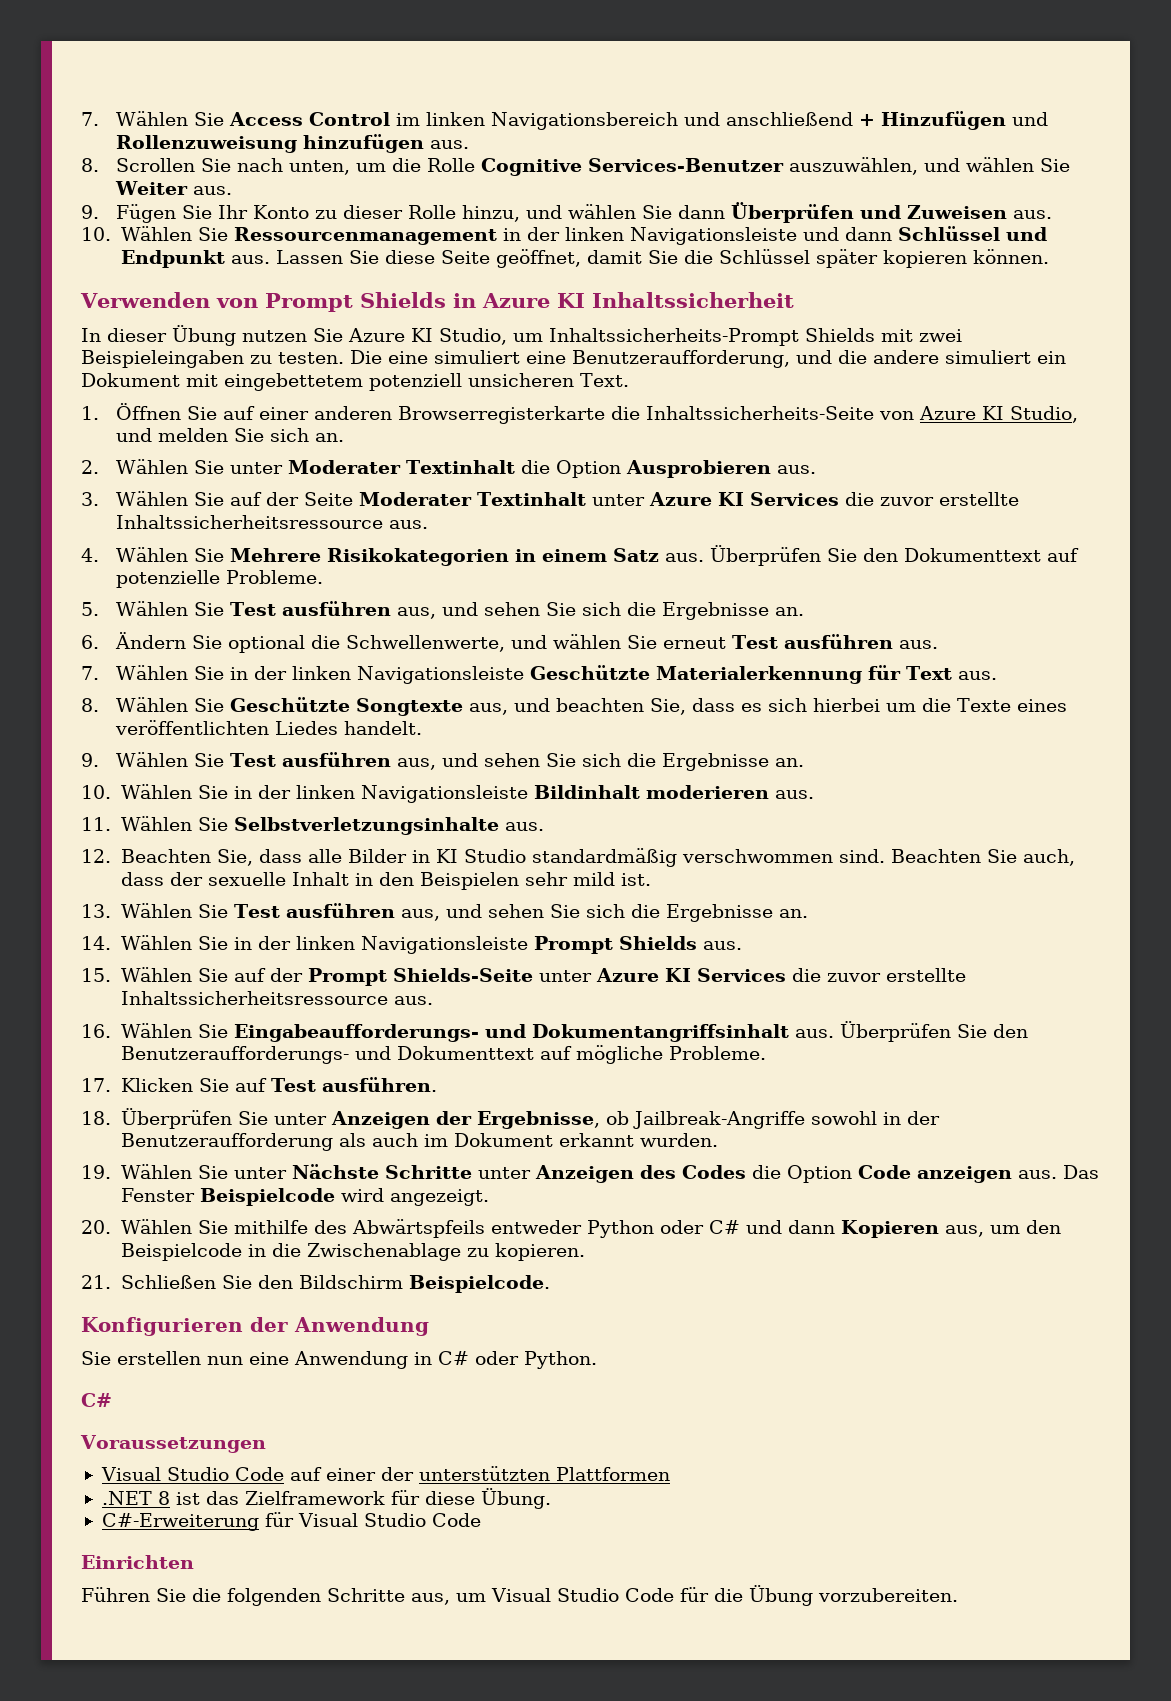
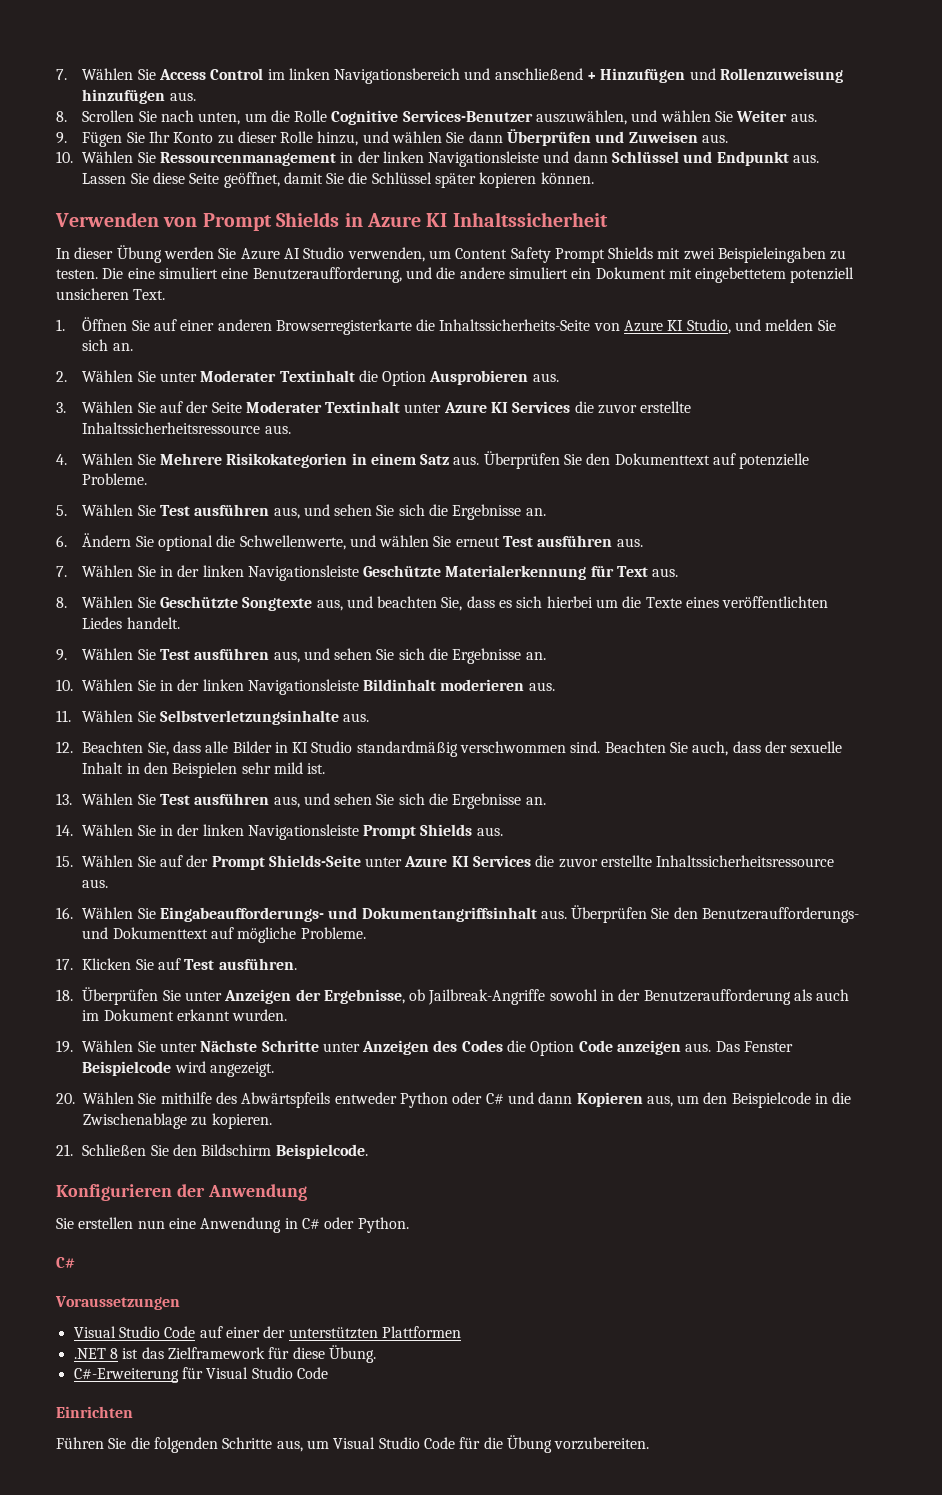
[242,330,307,342] nutzen -> [163,247,214,259] werden
[411,328,799,346] KI Studio, um Inhaltssicherheits-Prompt -> [283,247,605,263] AI Studio verwenden, um Content Safety Prompt

